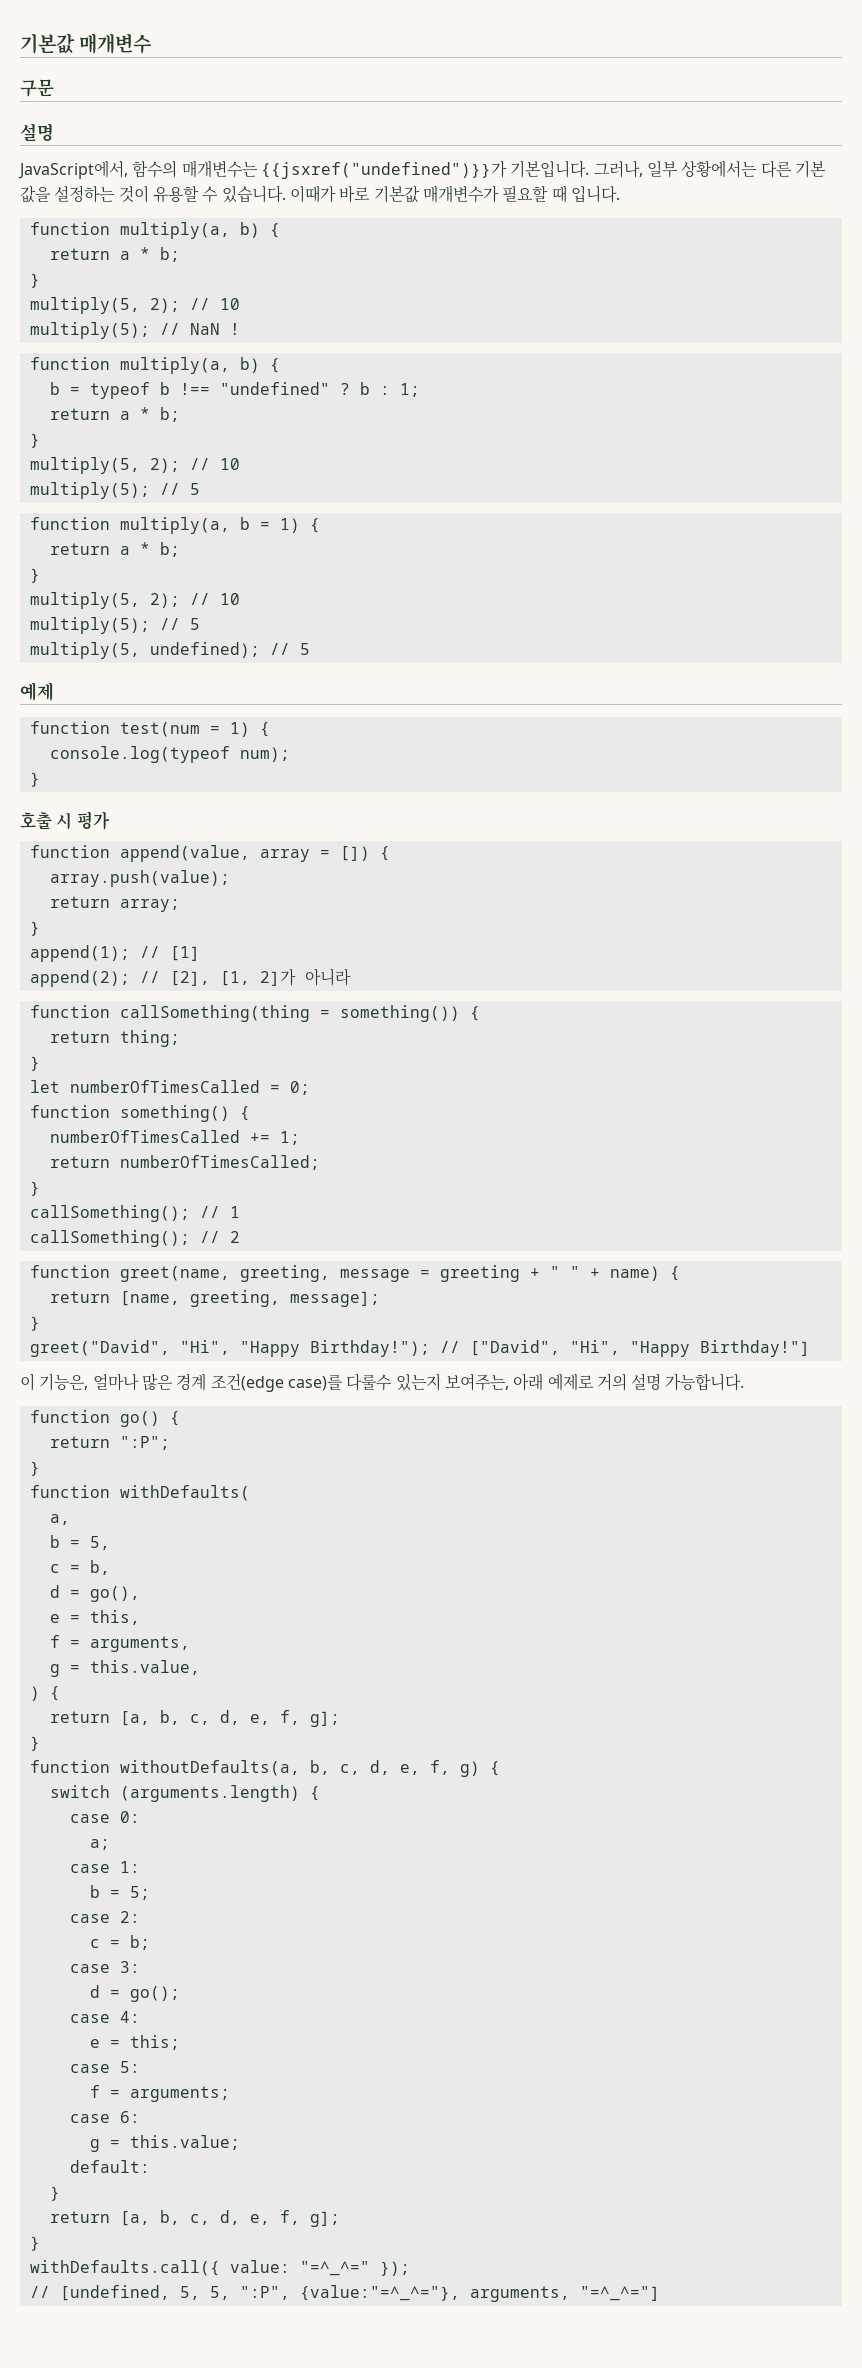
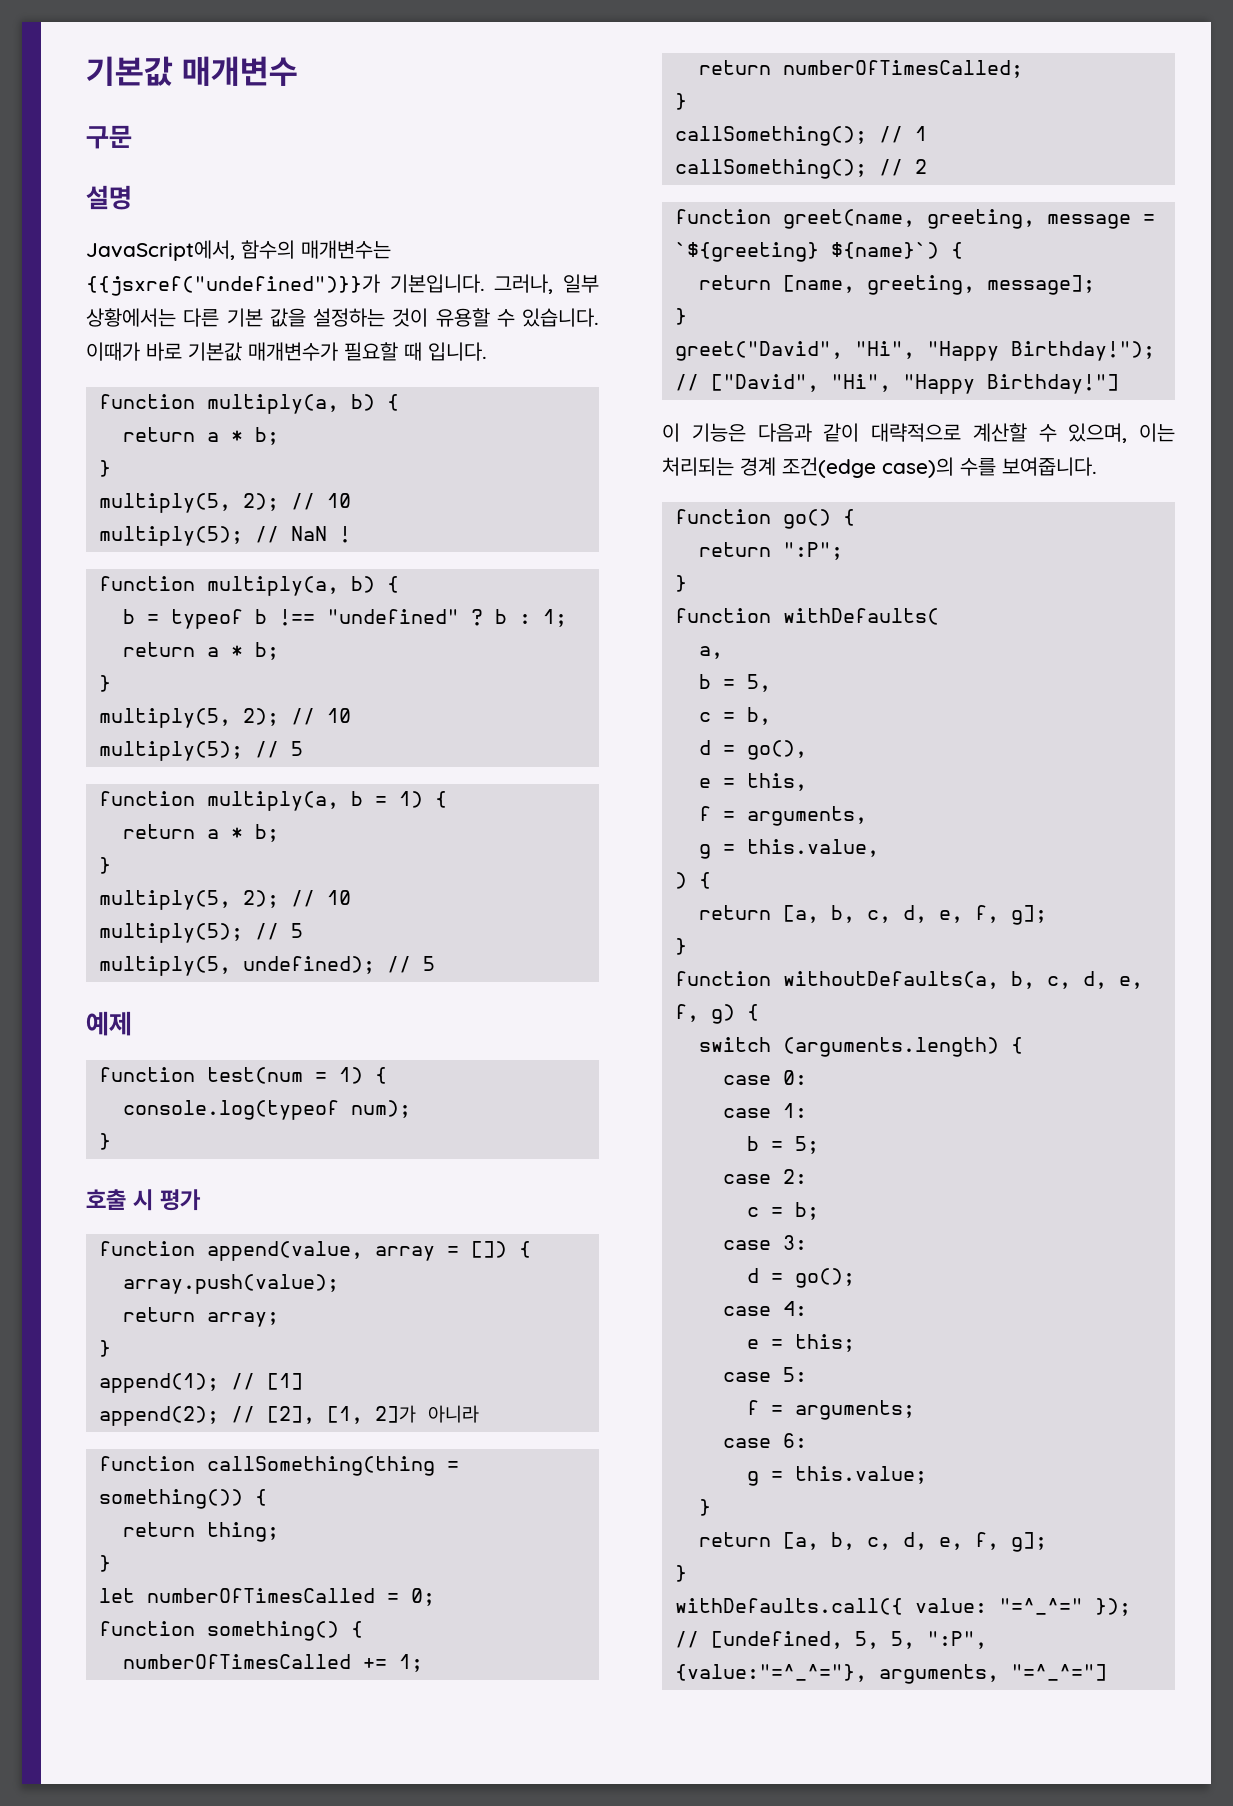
[439,1265,660,1282] greeting + " " + name) -> [674,242,939,262] `${greeting} ${name}`)
[39,1373,745,1392] 기능은, 얼마나 많은 경계 조건(edge case)를 다룰수 있는지 보여주는, 아래 예제로 거의 설명 가능합니다. -> [691,423,1175,443] [662,457,1097,478] 기능은 다음과 같이 대략적으로 계산할 수 있으며, 이는 처리되는 경계 조건(edge case)의 수를 보여줍니다.
[89,1839,110,1850] // a; -> (807, 1077) none
[69,2160,150,2173] // default: -> (927, 1475) none

